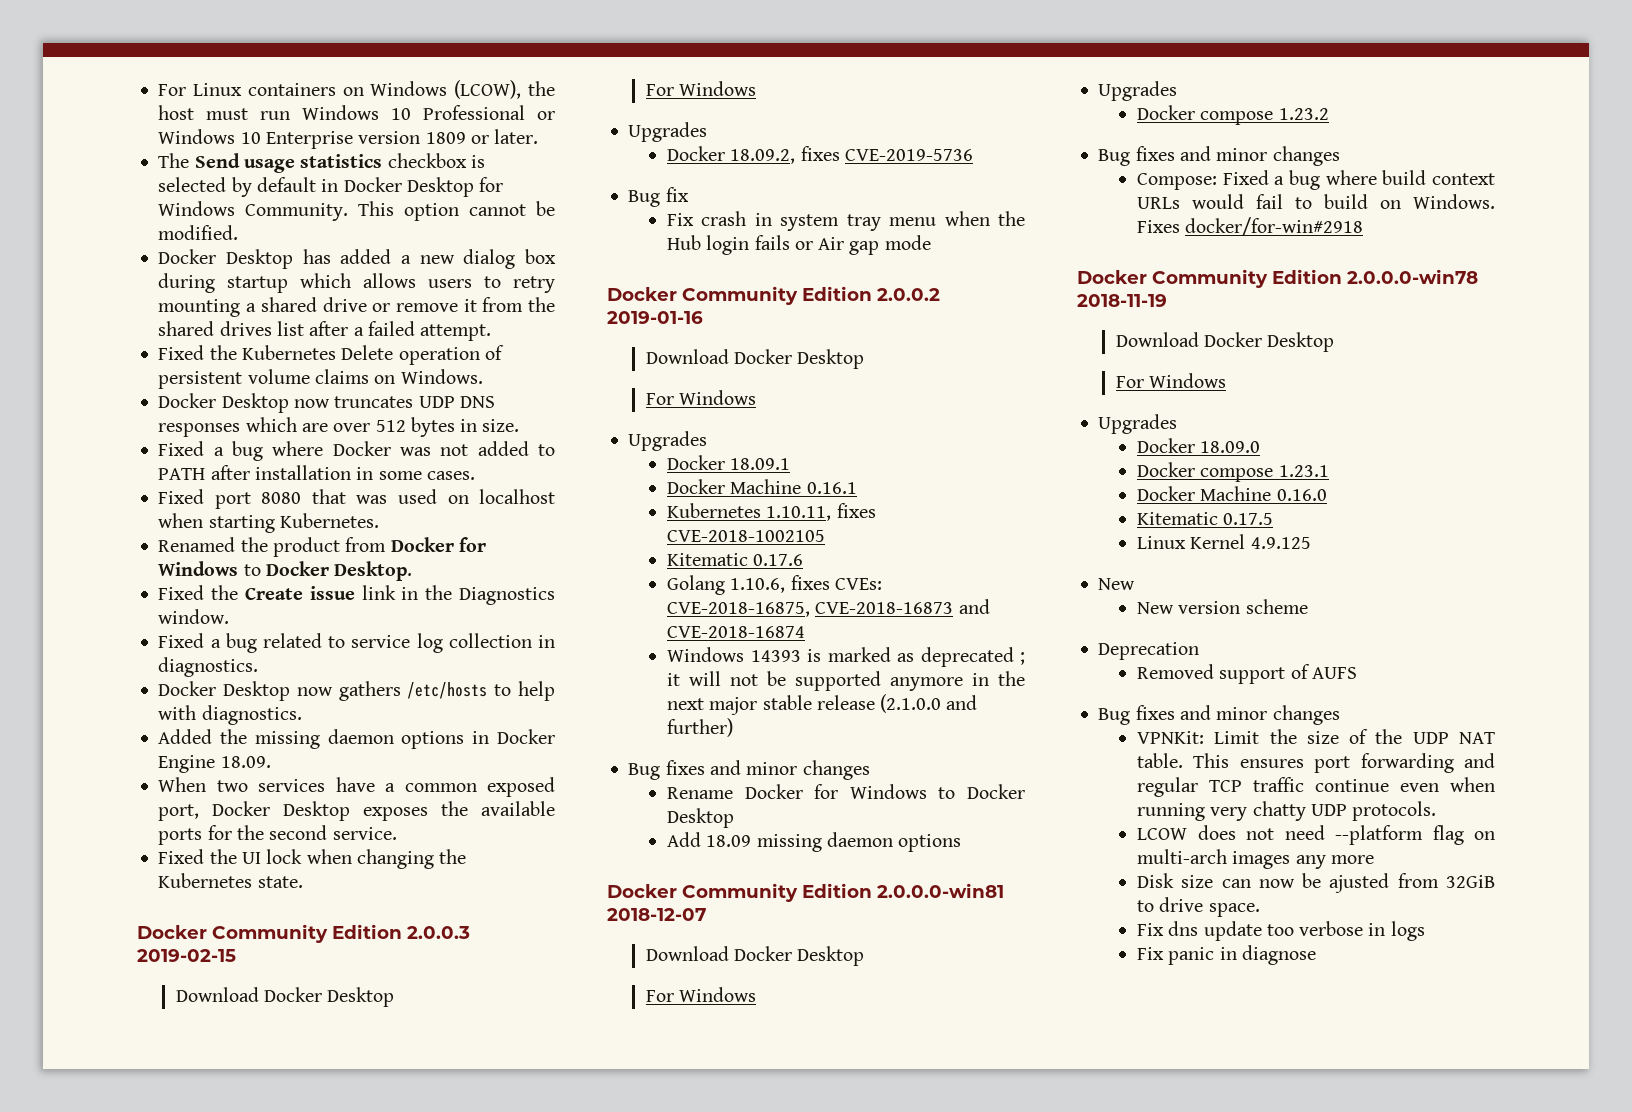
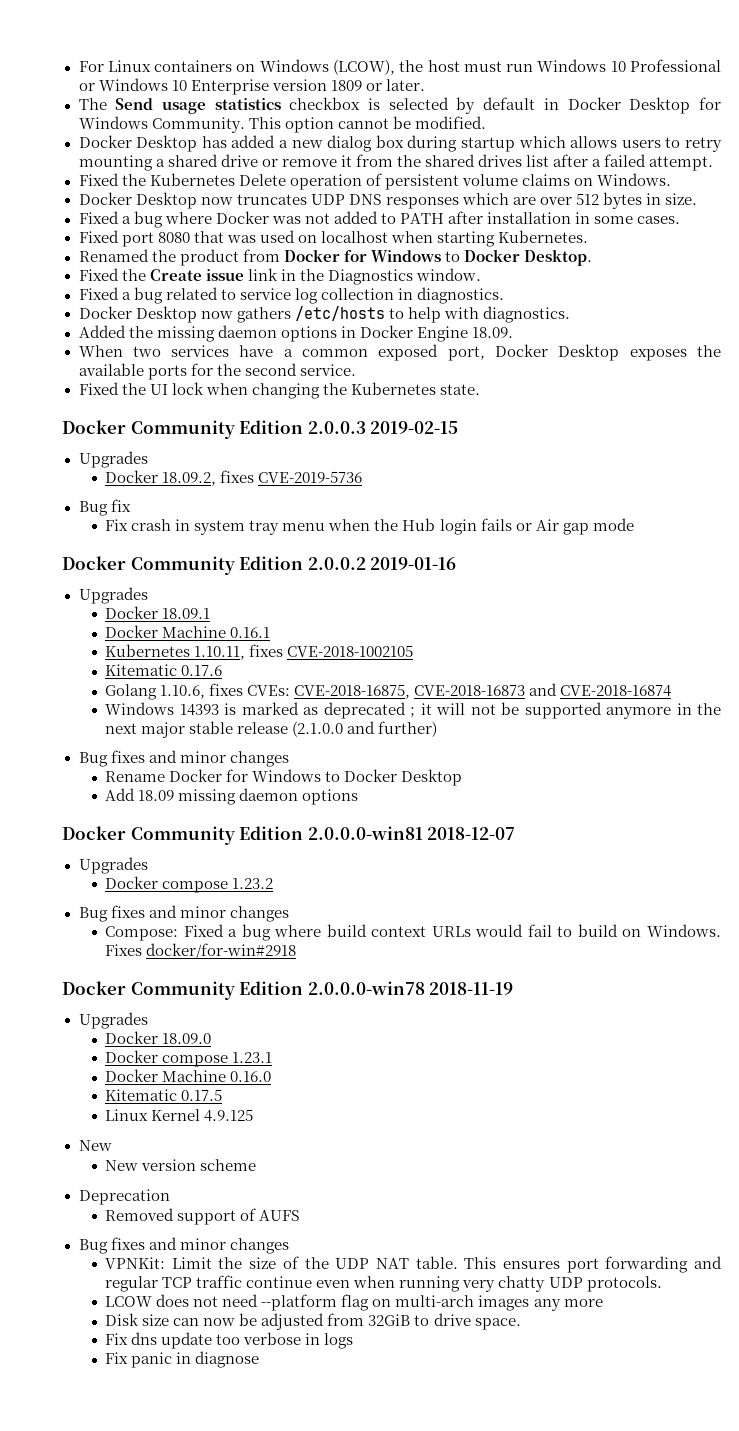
[175,987,395,1007] [645,81,756,96] // Download Docker Desktop // For Windows -> (459, 427) none
[645,349,865,369] [645,390,756,405] // Download Docker Desktop // For Windows -> (457, 563) none
[645,946,865,966] [645,987,756,1002] // Download Docker Desktop // For Windows -> (516, 833) none
[1115,332,1335,352] [1115,373,1226,388] // Download Docker Desktop // For Windows -> (514, 988) none
[1329,873,1390,893] ajusted -> [261,1313,325,1330] adjusted

